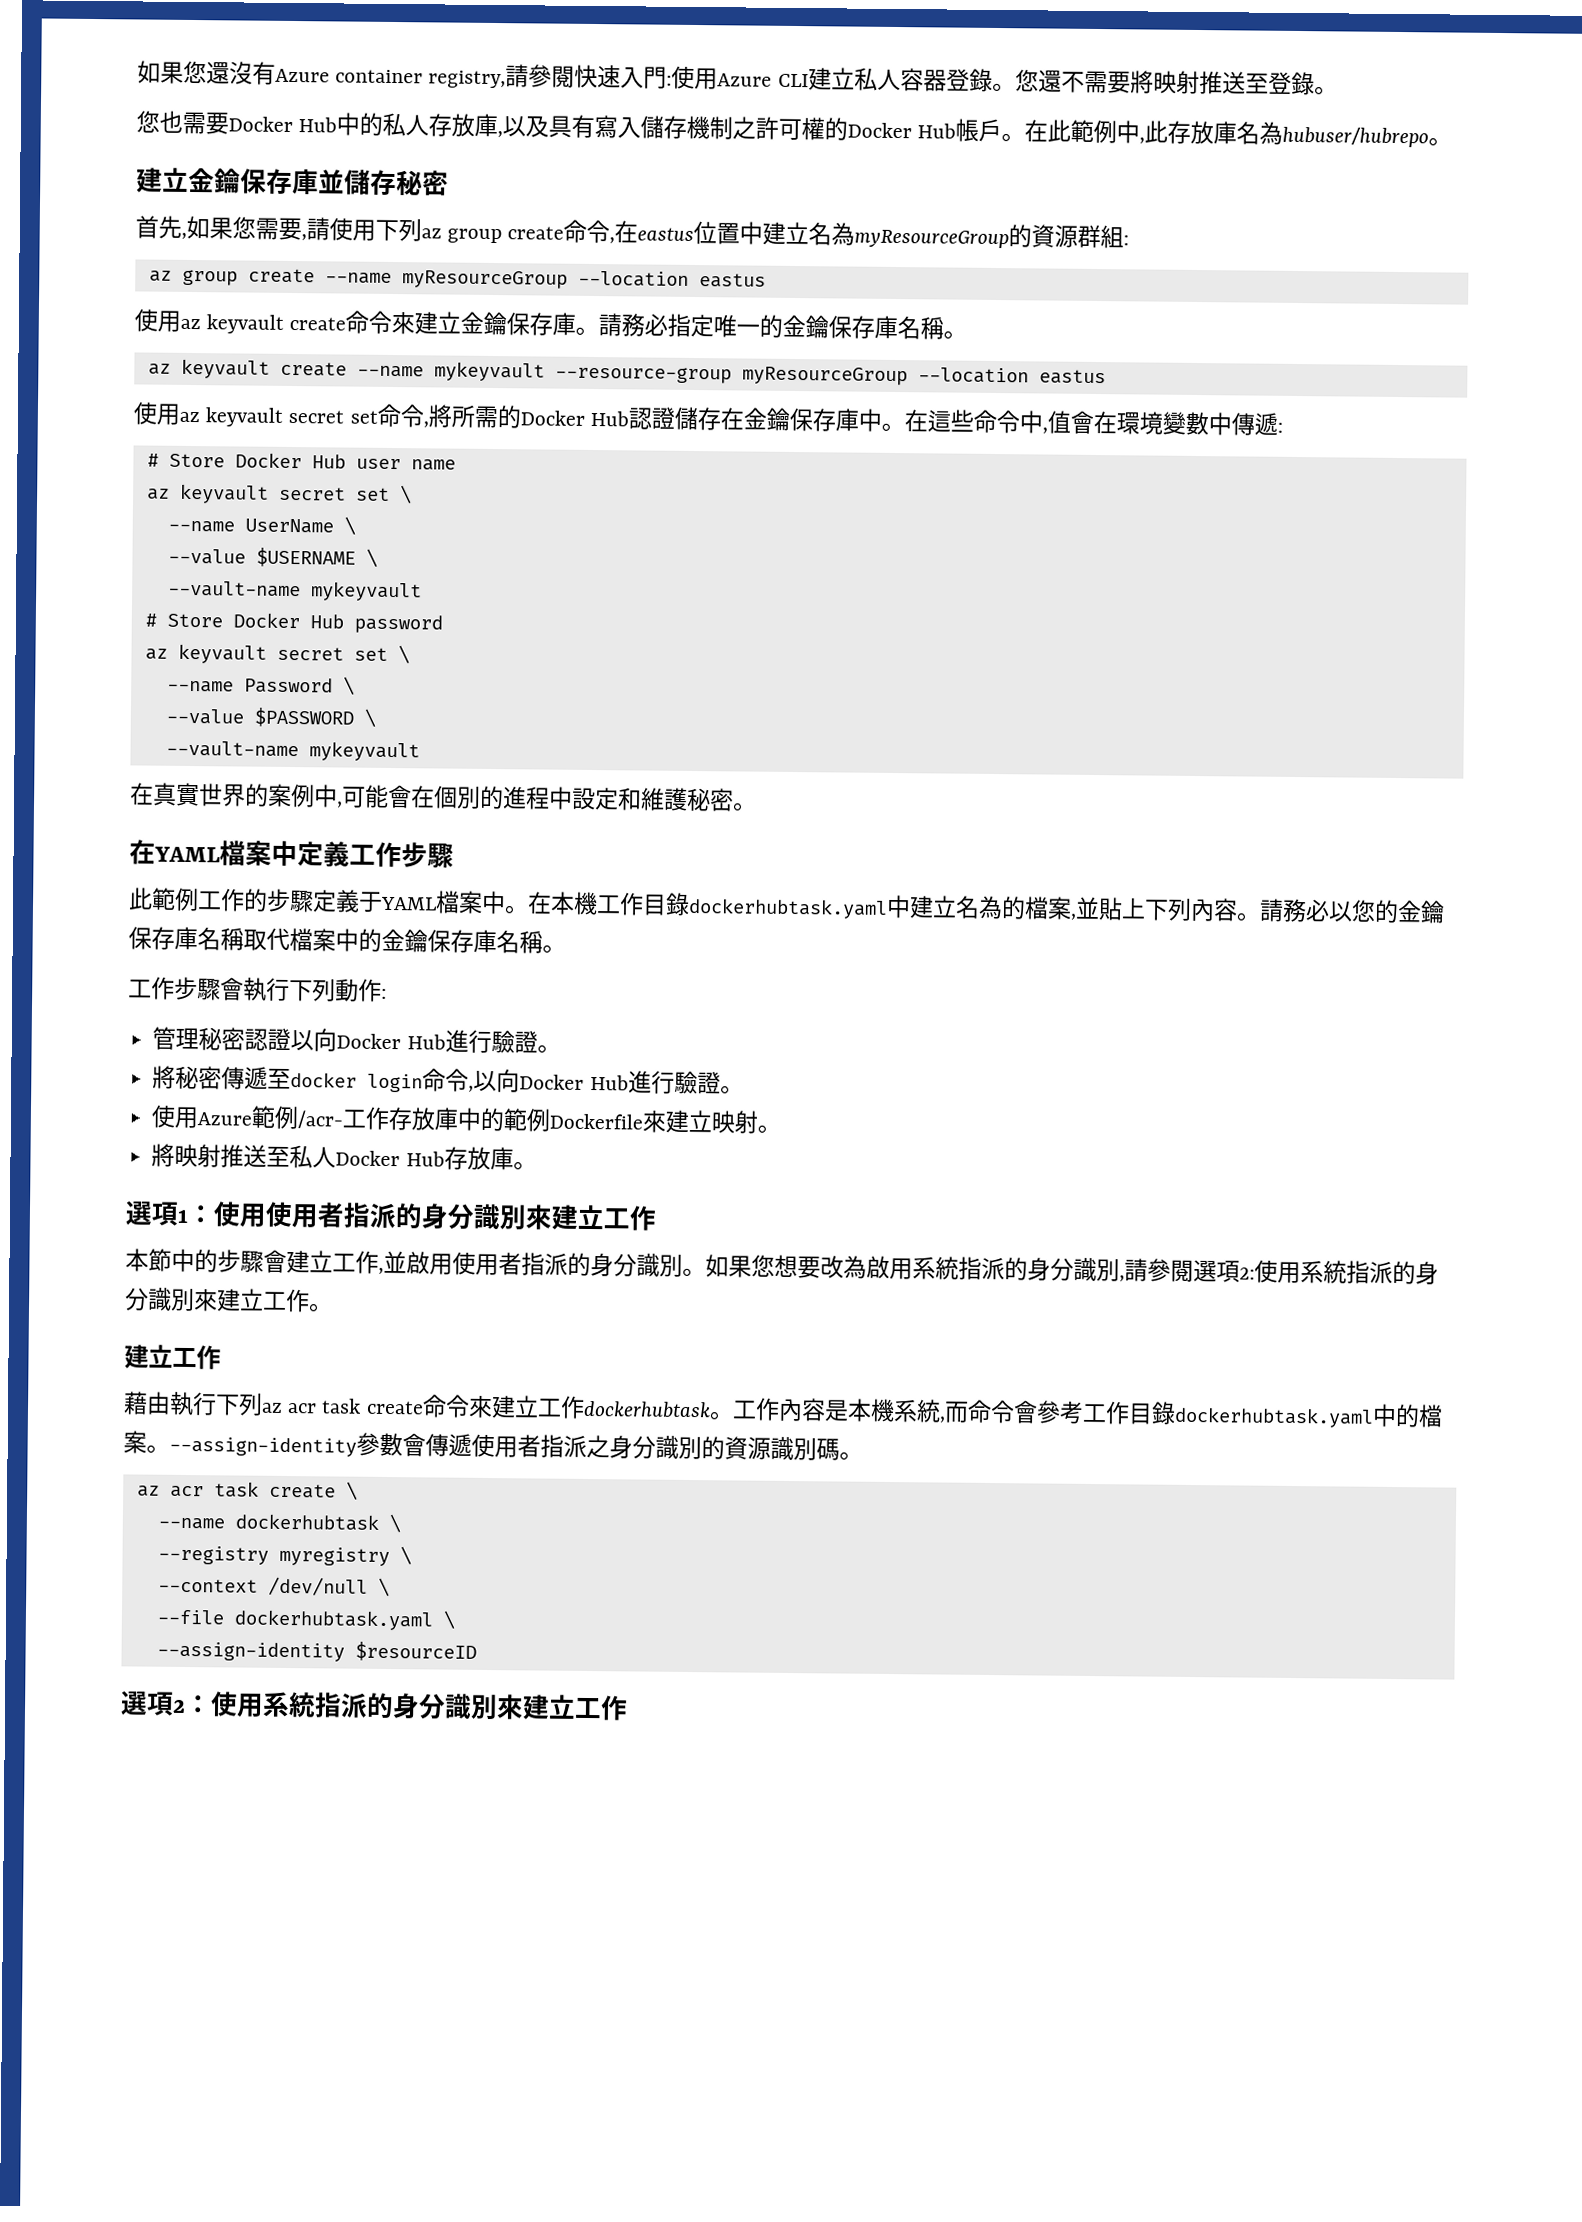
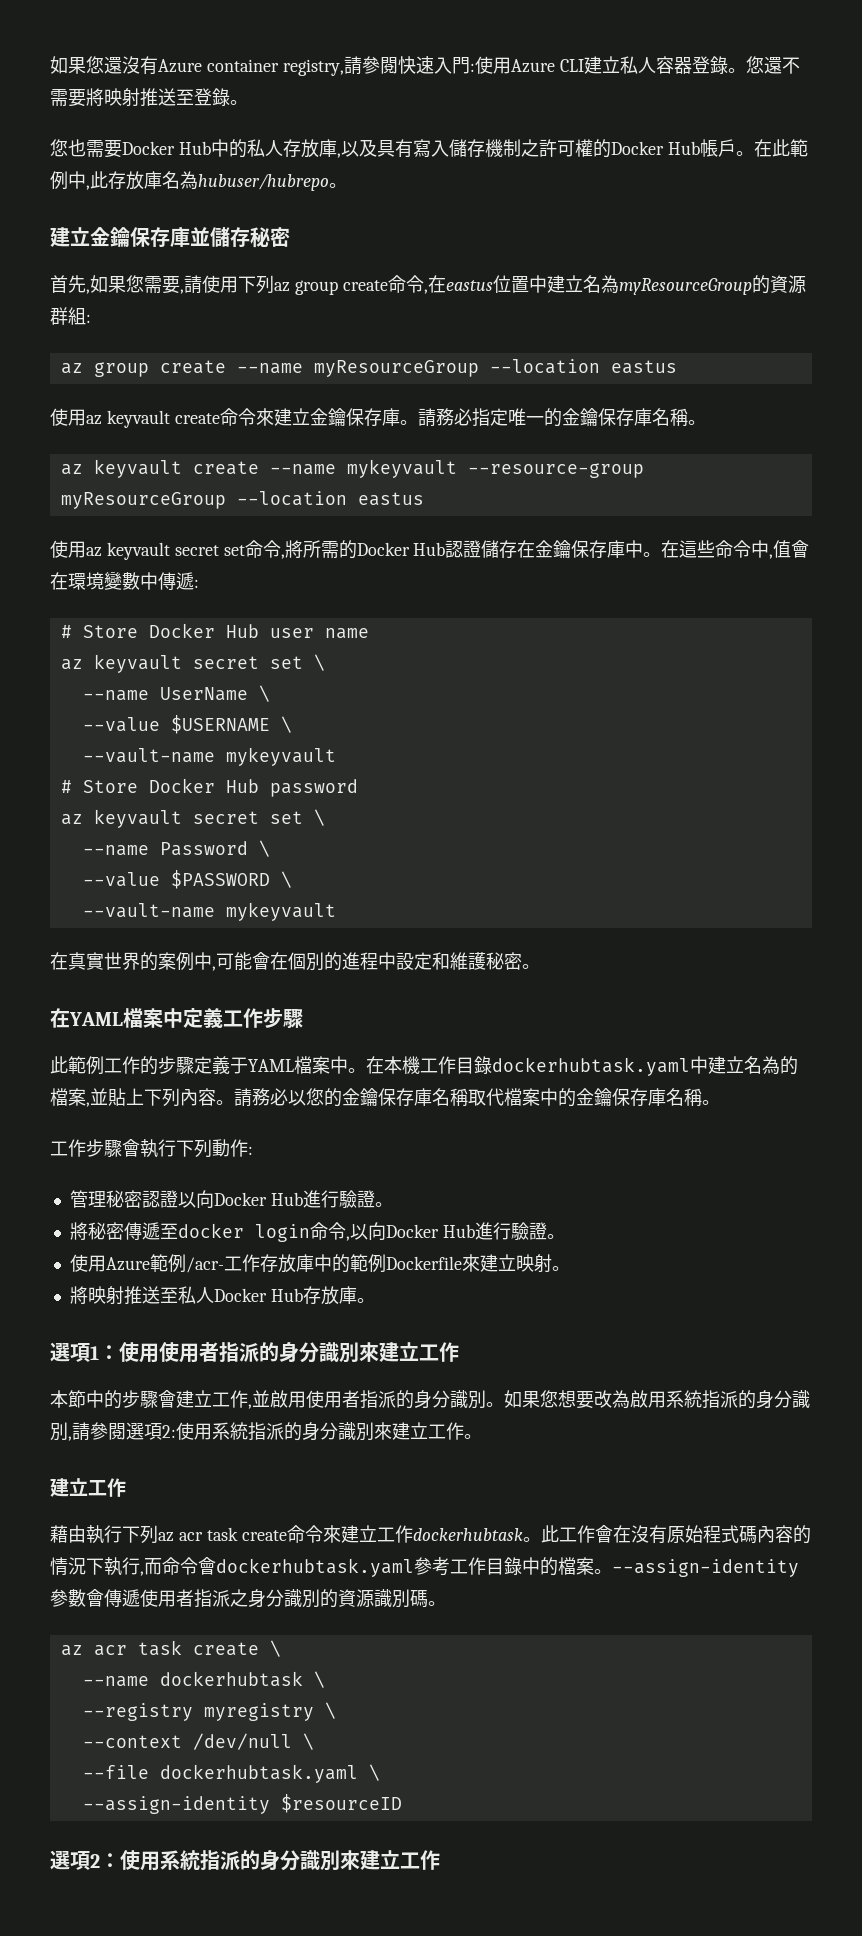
[731,1397,941,1423] 工作內容是本機系統 -> [540,1525,811,1544] [50,1557,140,1576] 此工作會在沒有原始程式碼內容的情況下執行
(1038, 1412) none -> [216,1558,414,1577] dockerhubtask.yaml
[1173,1406,1374,1428] dockerhubtask.yaml -> (522, 1566) none

